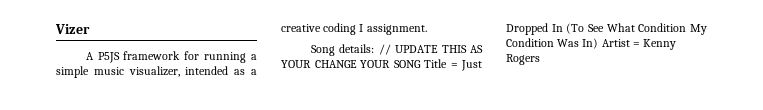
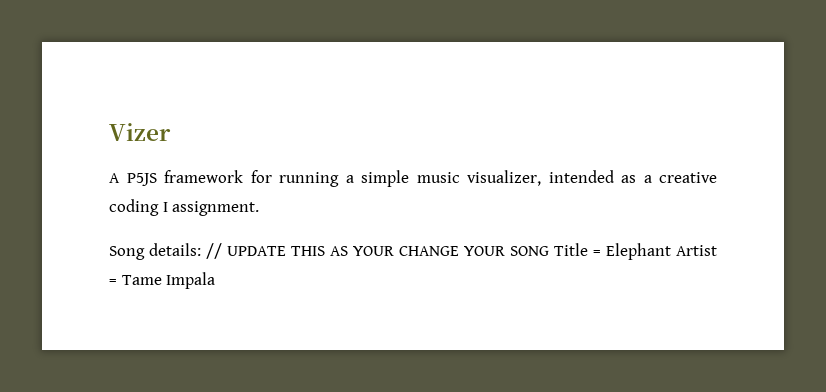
[461,60,482,71] [506,23,707,35] [506,38,677,50] [506,54,540,65] Just Dropped In (To See What Condition My Condition Was In) Artist = Kenny Rogers -> [606,243,717,260] [109,272,216,289] Elephant Artist = Tame Impala

